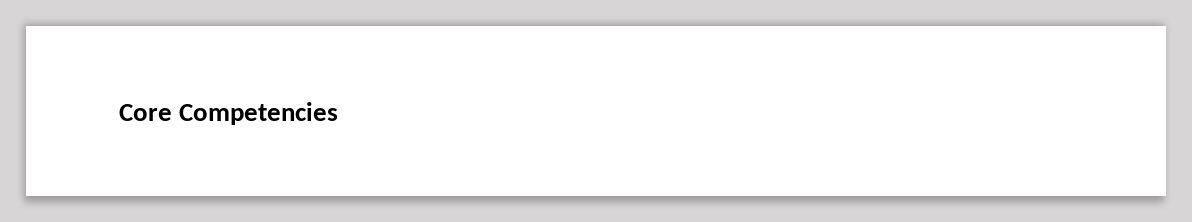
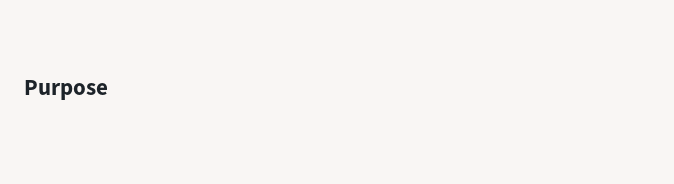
[119,102,339,125] Core Competencies -> [24,80,108,100] Purpose

